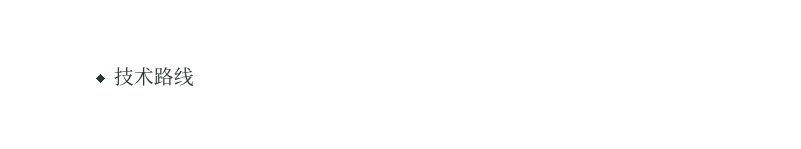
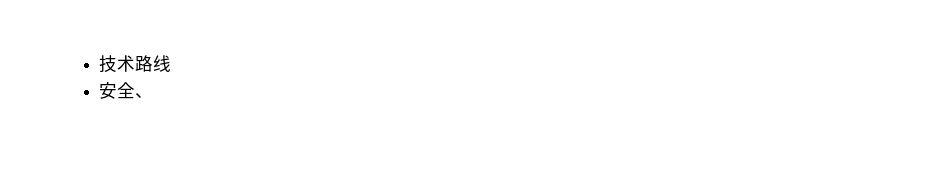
(195, 77) none -> [99,82,154,99] // 安全、

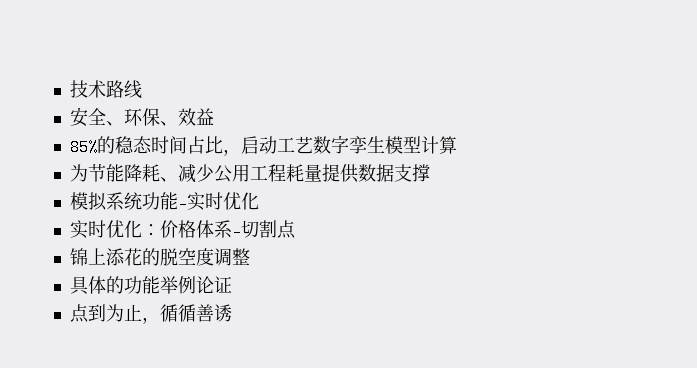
(154, 95) none -> [123,108,214,126] [69,135,457,156] [69,164,430,183] [69,192,259,212] [69,220,296,240] [69,248,250,266] [69,276,232,295] [69,304,232,324] 环保、效益 // 85%的稳态时间占比，启动工艺数字孪生模型计算 // 为节能降耗、减少公用工程耗量提供数据支撑 // 模拟系统功能-实时优化 // 实时优化：价格体系-切割点 // 锦上添花的脱空度调整 // 具体的功能举例论证 // 点到为止，循循善诱

